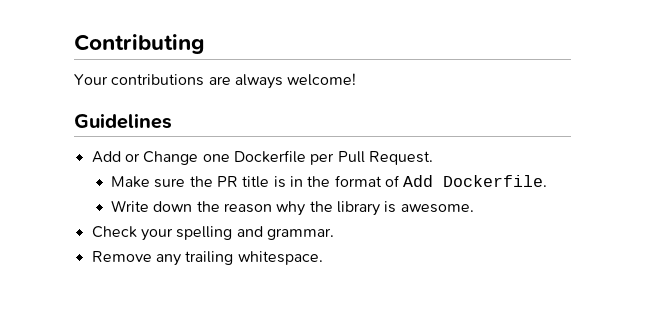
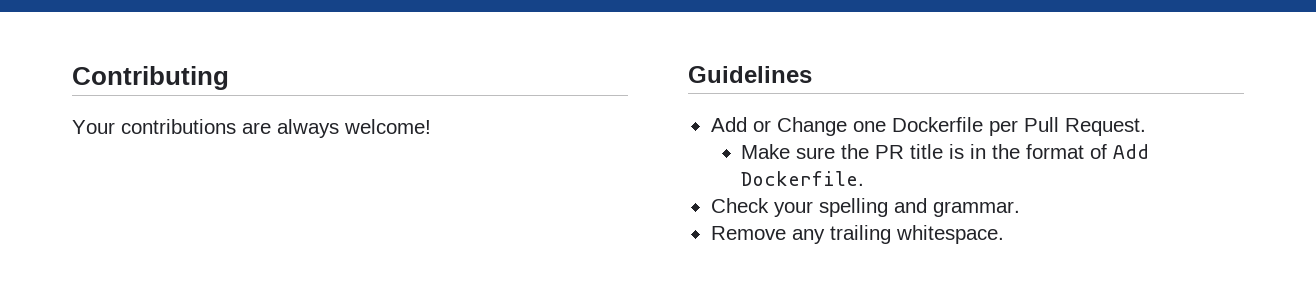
[110,200,474,216] // Write down the reason why the library is awesome. -> (865, 178) none

